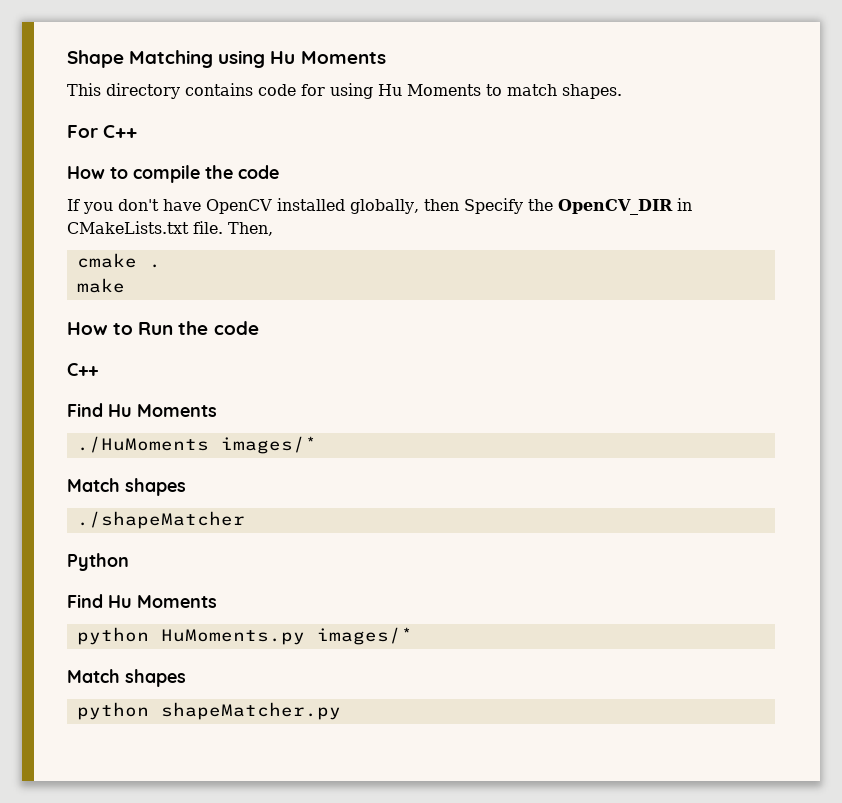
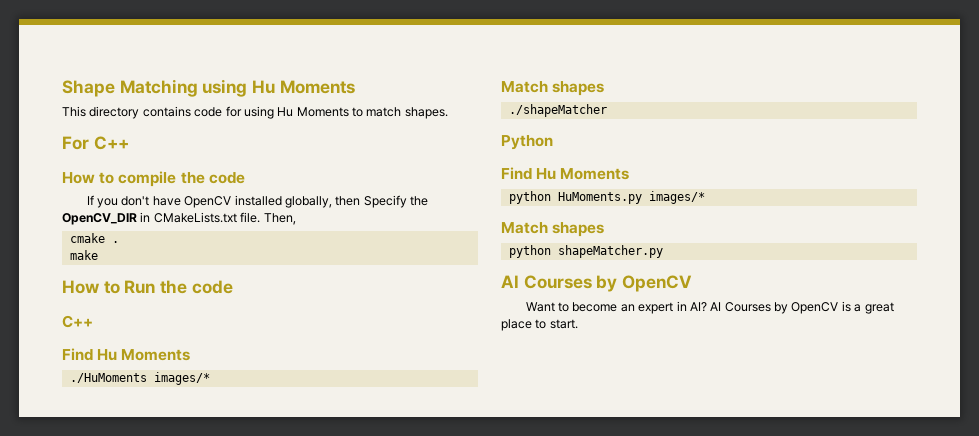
(341, 711) none -> [501,275,693,292] [525,301,894,314] [501,319,578,331] // AI Courses by OpenCV // Want to become an expert in AI? AI Courses by OpenCV is a great place to start.

